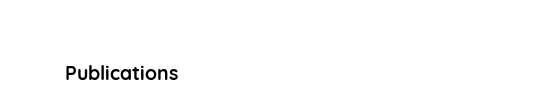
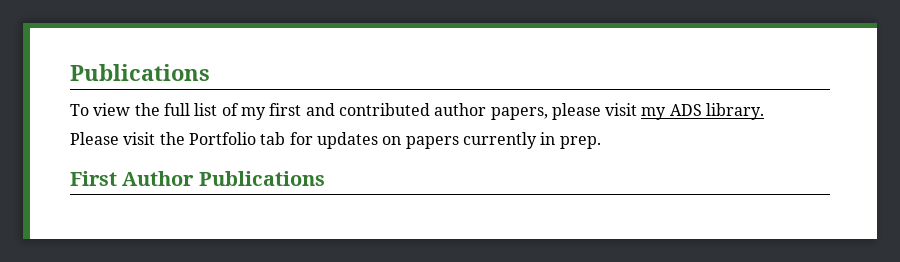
[65,65,178,80] Publications -> [70,64,210,81] [70,103,765,120] [70,132,601,149] [70,171,325,186] Publications // To view the full list of my first and contributed author papers, please visit my ADS library. // Please visit the Portfolio tab for updates on papers currently in prep. // First Author Publications

